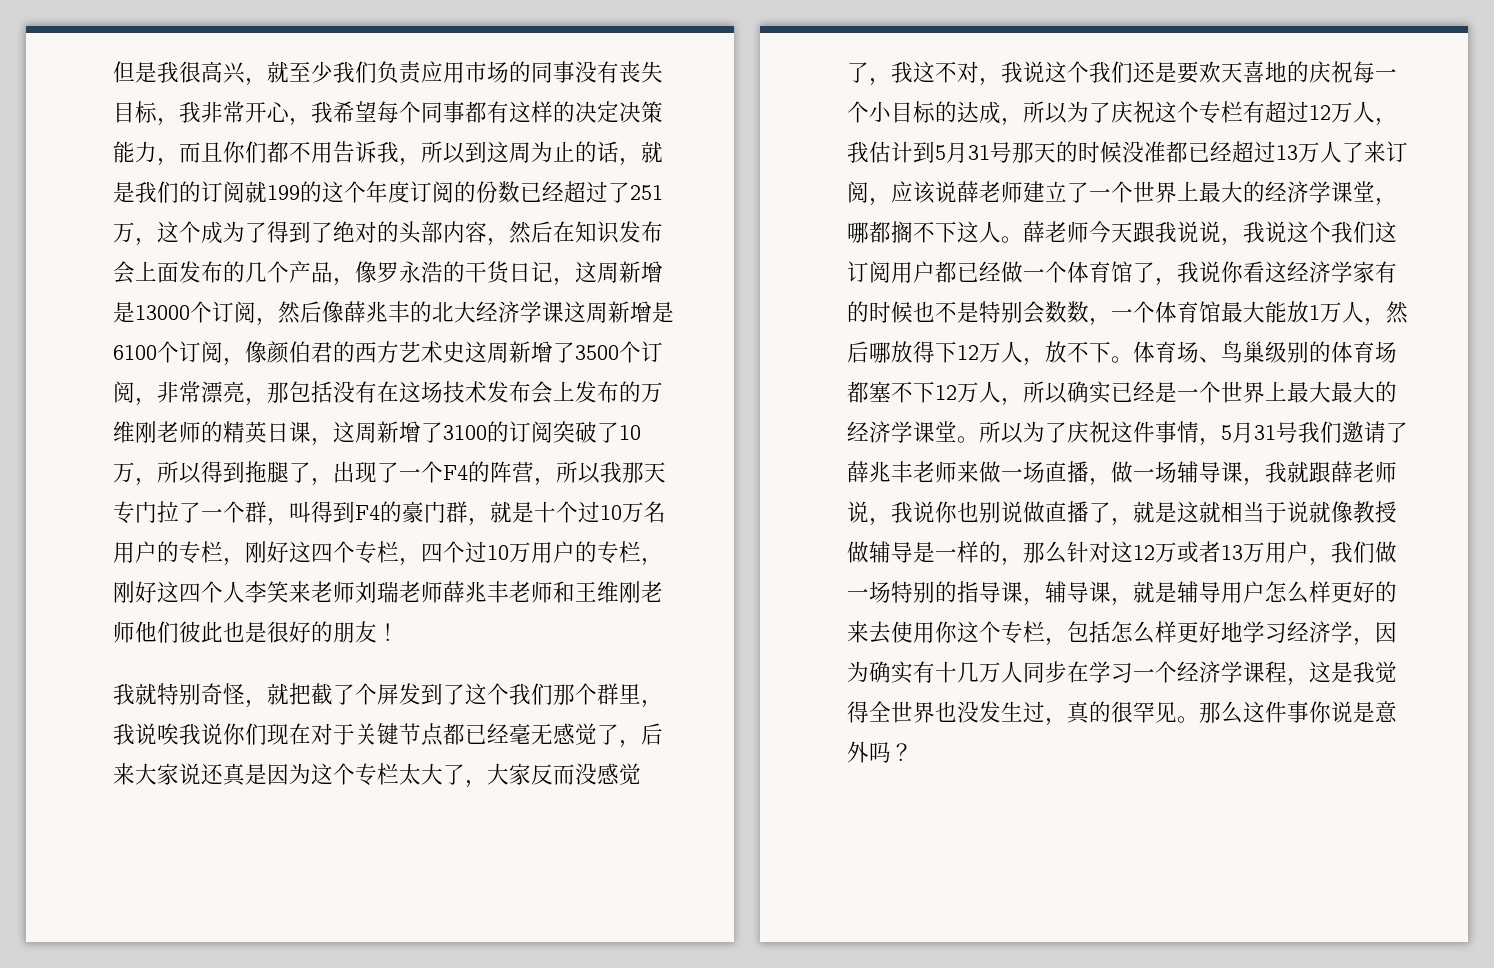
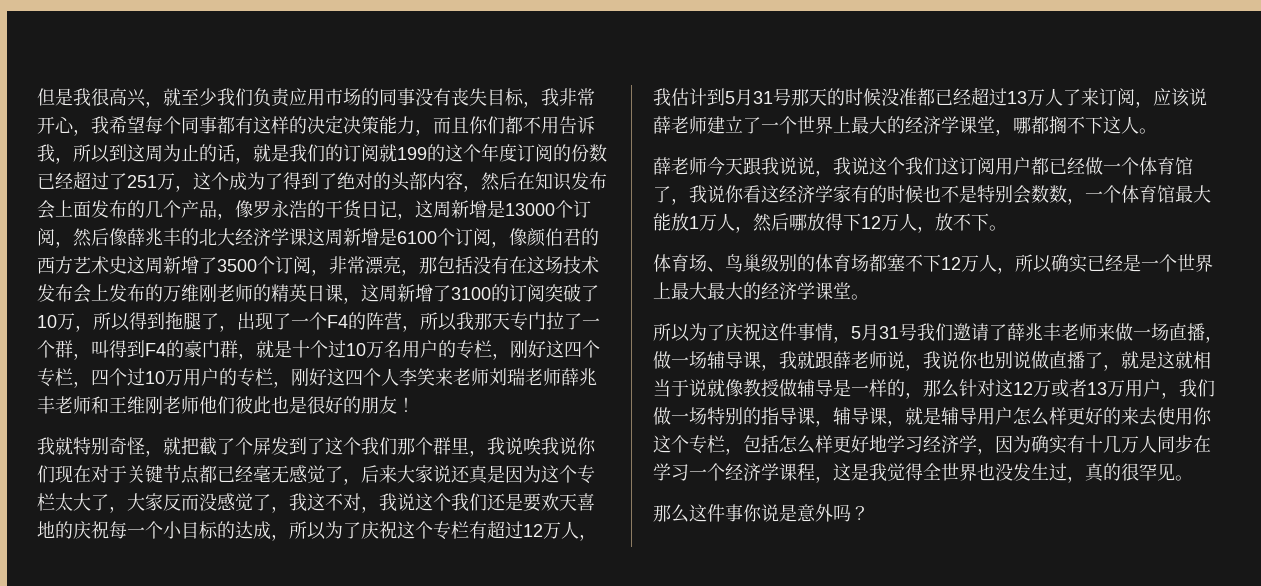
(1023, 239) none -> (1157, 131) //
(1133, 359) none -> (1007, 228) //
(979, 439) none -> (869, 297) //
(1199, 719) none -> (1193, 478) //

